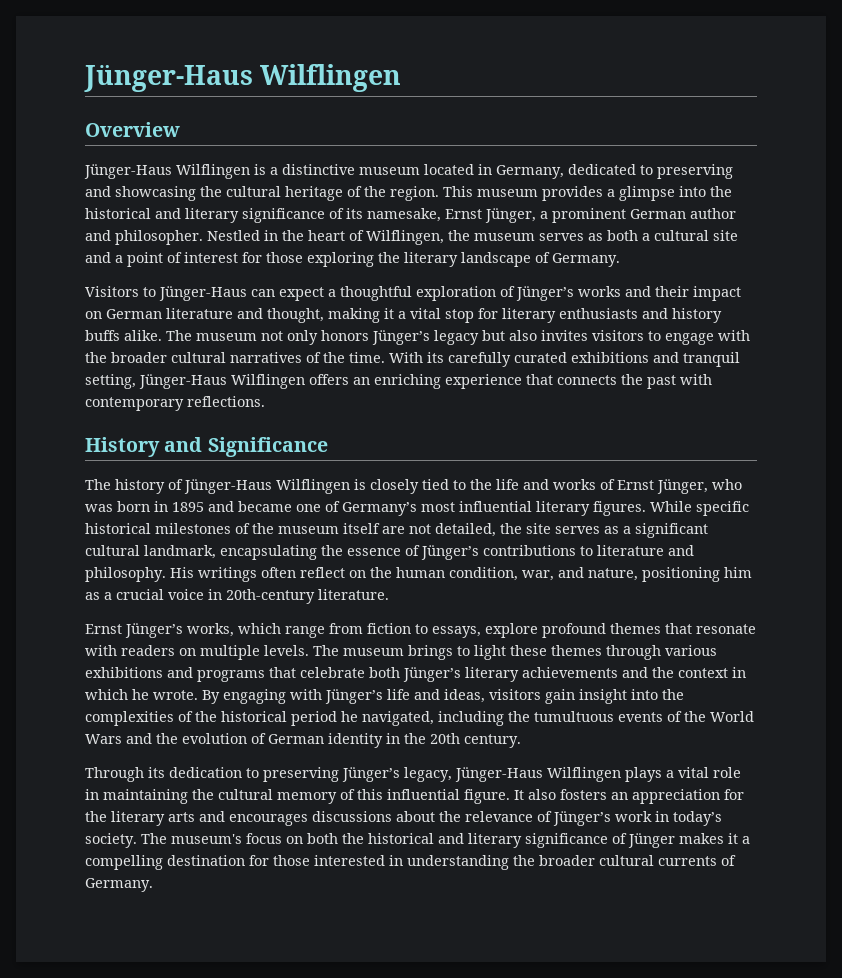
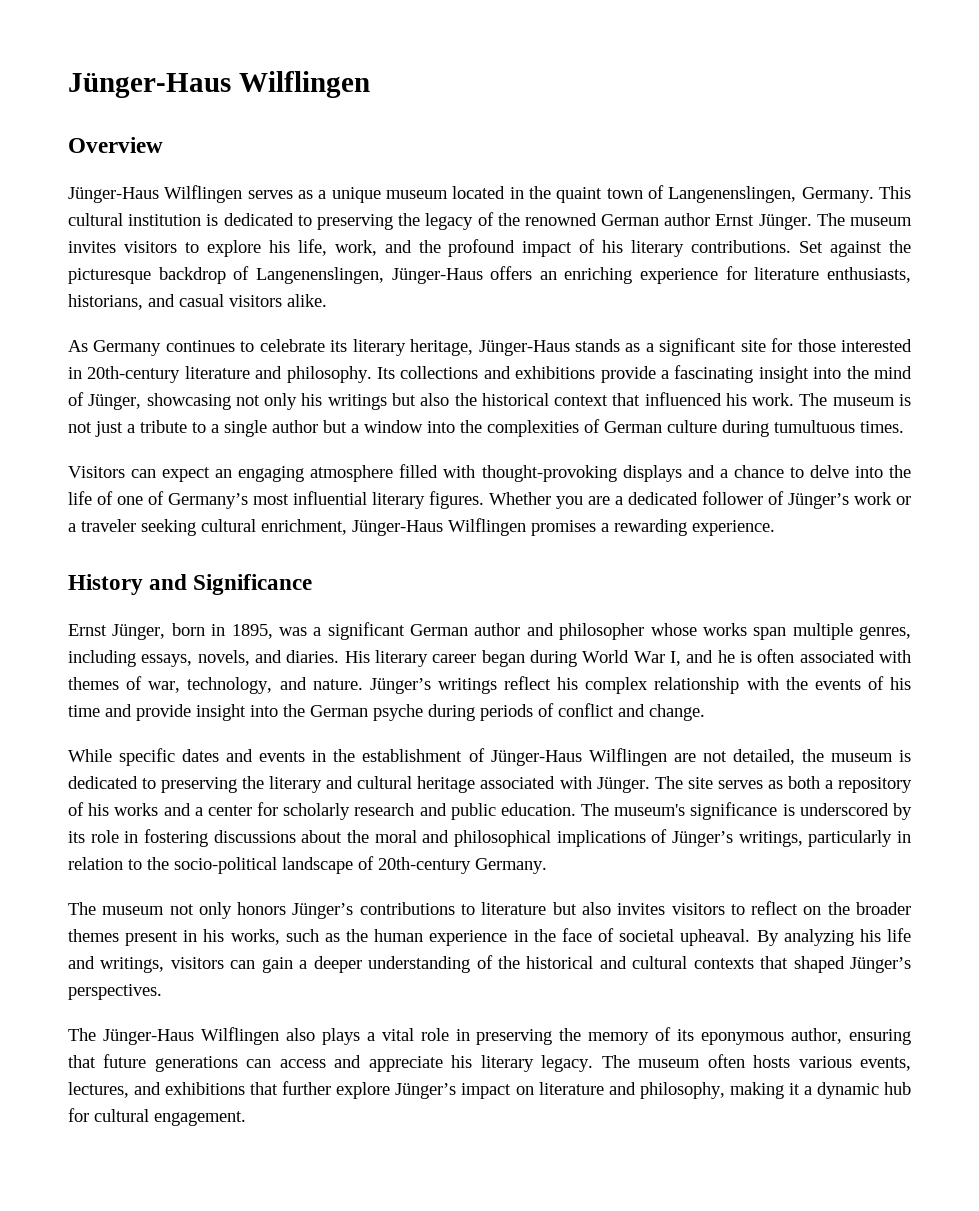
[254,164,733,179] [85,186,732,201] [85,208,736,223] [85,230,738,245] [85,252,620,267] [85,286,741,301] [85,308,722,323] [85,330,750,345] [85,352,740,367] [85,374,712,389] [85,396,265,411] [85,437,328,457] [85,479,742,494] [85,501,292,512] is a distinctive museum located in Germany, dedicated to preserving and showcasing the cultural heritage of the region. This museum provides a glimpse into the historical and literary significance of its namesake, Ernst Jünger, a prominent German author and philosopher. Nestled in the heart of Wilflingen, the museum serves as both a cultural site and a point of interest for those exploring the literary landscape of Germany. // Visitors to Jünger-Haus can expect a thoughtful exploration of Jünger’s works and their impact on German literature and thought, making it a vital stop for literary enthusiasts and history buffs alike. The museum not only honors Jünger’s legacy but also invites visitors to engage with the broader cultural narratives of the time. With its carefully curated exhibitions and tranquil setting, Jünger-Haus Wilflingen offers an enriching experience that connects the past with contemporary reflections. // History and Significance // The history of Jünger-Haus Wilflingen is closely tied to the life and works of Ernst Jünger, who was born in 1895 and became -> [247,185,912,203] [68,212,912,230] [68,239,912,257] [68,266,911,284] [68,294,327,310] [68,338,912,356] [68,365,912,383] [68,392,912,410] [68,419,904,437] [68,464,911,482] [68,491,113,505] serves as a unique museum located in the quaint town of Langenenslingen, Germany. This cultural institution is dedicated to preserving the legacy of the renowned German author Ernst Jünger. The museum invites visitors to explore his life, work, and the profound impact of his literary contributions. Set against the picturesque backdrop of Langenenslingen, Jünger-Haus offers an enriching experience for literature enthusiasts, historians, and casual visitors alike. // As Germany continues to celebrate its literary heritage, Jünger-Haus stands as a significant site for those interested in 20th-century literature and philosophy. Its collections and exhibitions provide a fascinating insight into the mind of Jünger, showcasing not only his writings but also the historical context that influenced his work. The museum is not just a tribute to a single author but a window into the complexities of German culture during tumultuous times. // Visitors can expect an engaging atmosphere filled with thought-provoking displays and a chance to delve into the life of
[650,501,749,516] [85,523,708,538] [85,545,694,560] [85,567,752,582] [85,589,389,604] [85,623,756,638] [85,645,717,660] [85,667,746,682] [85,689,684,704] [85,711,754,726] [85,733,521,748] [85,767,621,782] While specific historical milestones of the museum itself are not detailed, the site serves as a significant cultural landmark, encapsulating the essence of Jünger’s contributions to literature and philosophy. His writings often reflect on the human condition, war, and nature, positioning him as a crucial voice in 20th-century literature. // Ernst Jünger’s works, which range from fiction to essays, explore profound themes that resonate with readers on multiple levels. The museum brings to light these themes through various exhibitions and programs that celebrate both Jünger’s literary achievements and the context in which he wrote. By engaging with Jünger’s life and ideas, visitors gain insight into the complexities of the historical period he navigated, including the tumultuous events of the World Wars and the evolution of German identity in the 20th century. // Through its dedication to preserving Jünger’s legacy, Jünger-Haus Wilflingen -> [489,491,911,509] [68,518,775,536] [68,574,313,595] [68,622,911,640] [68,649,912,667] [68,676,911,694] [68,703,705,721] [68,748,911,766] [68,776,912,793] [68,802,912,820] [68,829,911,847] [68,856,547,874] [68,901,911,919] [68,928,911,946] [68,955,911,973] [68,984,162,1000] [68,1027,315,1045] Whether you are a dedicated follower of Jünger’s work or a traveler seeking cultural enrichment, Jünger-Haus Wilflingen promises a rewarding experience. // History and Significance // Ernst Jünger, born in 1895, was a significant German author and philosopher whose works span multiple genres, including essays, novels, and diaries. His literary career began during World War I, and he is often associated with themes of war, technology, and nature. Jünger’s writings reflect his complex relationship with the events of his time and provide insight into the German psyche during periods of conflict and change. // While specific dates and events in the establishment of Jünger-Haus Wilflingen are not detailed, the museum is dedicated to preserving the literary and cultural heritage associated with Jünger. The site serves as both a repository of his works and a center for scholarly research and public education. The museum's significance is underscored by its role in fostering discussions about the moral and philosophical implications of Jünger’s writings, particularly in relation to the socio-political landscape of 20th-century Germany. // The museum not only honors Jünger’s contributions to literature but also invites visitors to reflect on the broader themes present in his works, such as the human experience in the face of societal upheaval. By analyzing his life and writings, visitors can gain a deeper understanding of the historical and cultural contexts that shaped Jünger’s perspectives. // The Jünger-Haus Wilflingen also
[103,789,744,804] [85,811,722,826] [85,833,750,848] [85,855,736,870] [85,878,153,892] maintaining the cultural memory of this influential figure. It also fosters an appreciation for the literary arts and encourages discussions about the relevance of Jünger’s work in today’s society. The museum's focus on both the historical and literary significance of Jünger makes it a compelling destination for those interested in understanding the broader cultural currents of Germany. -> [476,1027,911,1045] [68,1054,911,1072] [68,1081,911,1099] [68,1108,246,1126] preserving the memory of its eponymous author, ensuring that future generations can access and appreciate his literary legacy. The museum often hosts various events, lectures, and exhibitions that further explore Jünger’s impact on literature and philosophy, making it a dynamic hub for cultural engagement.

